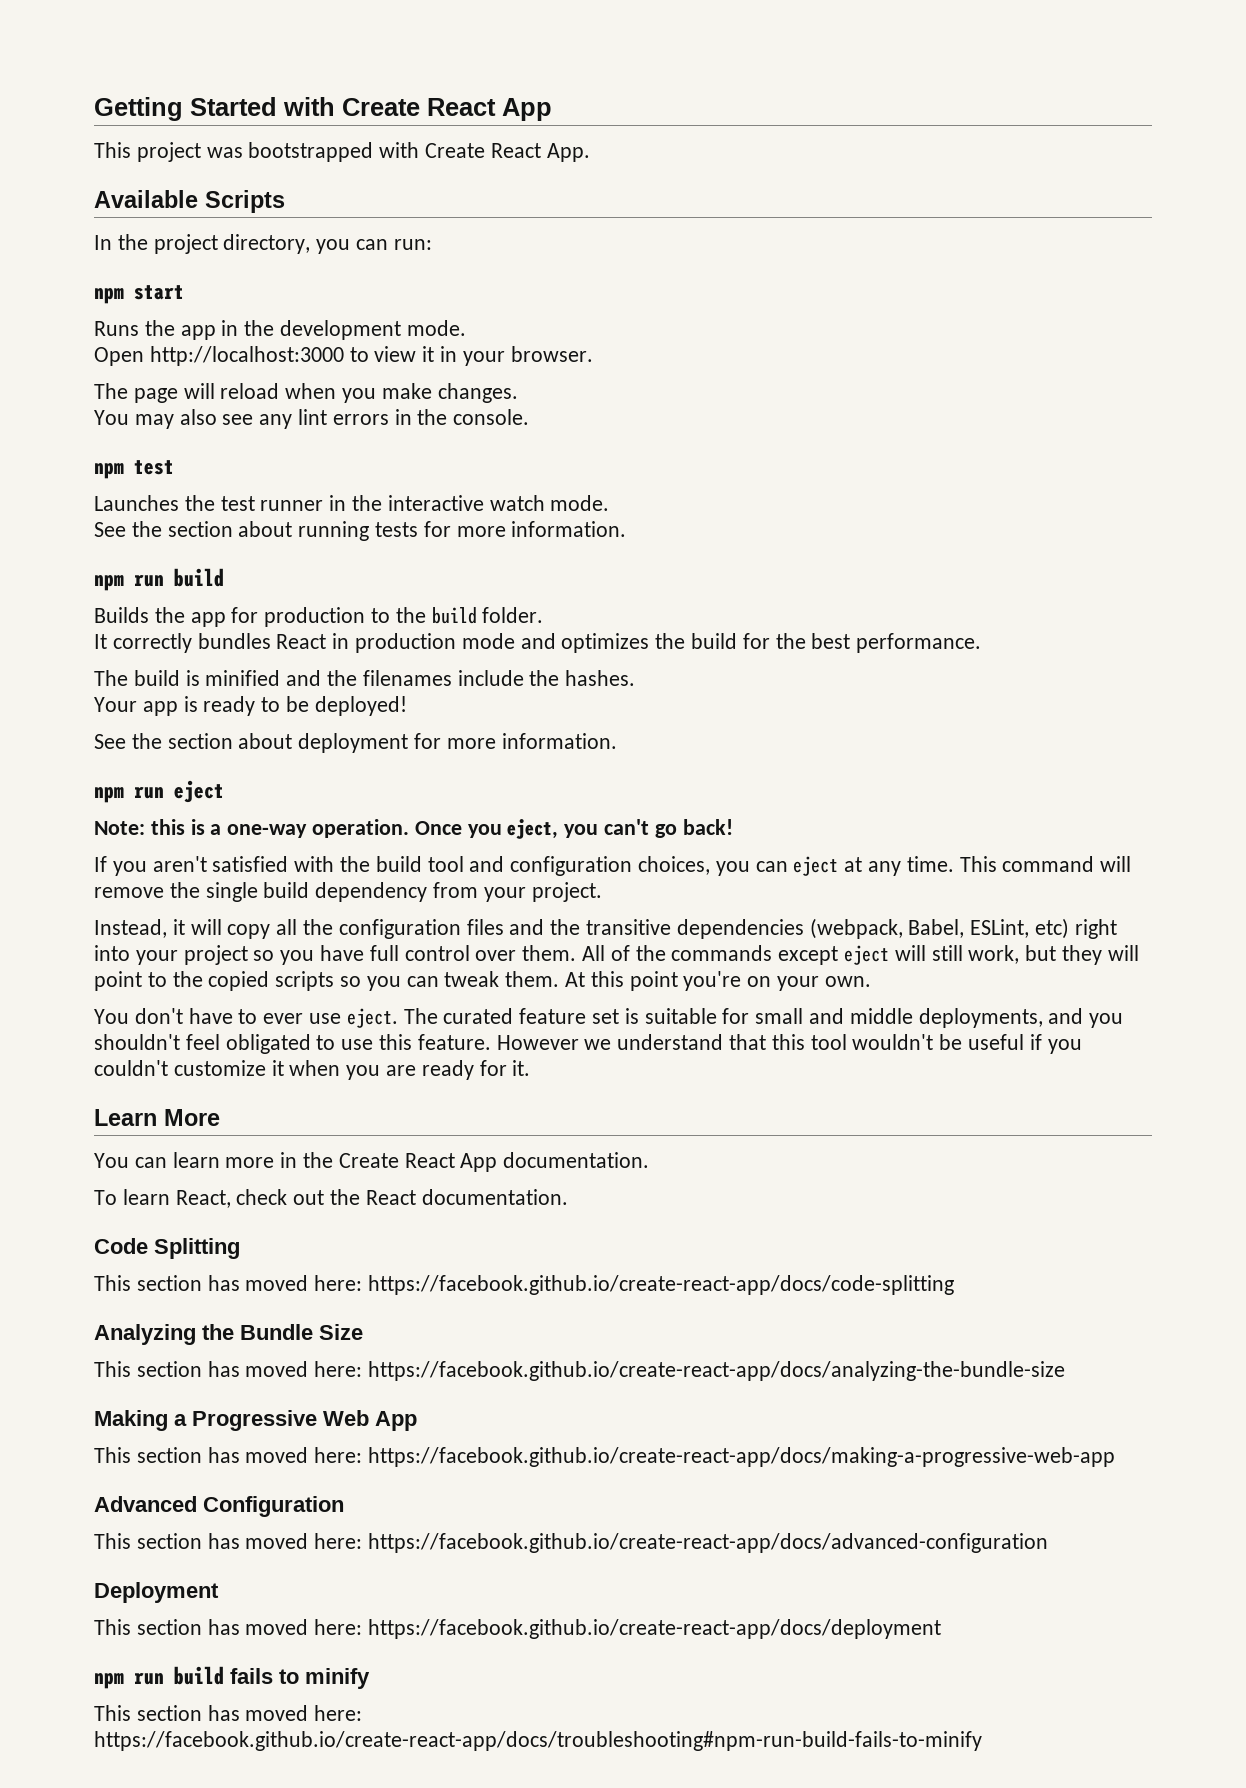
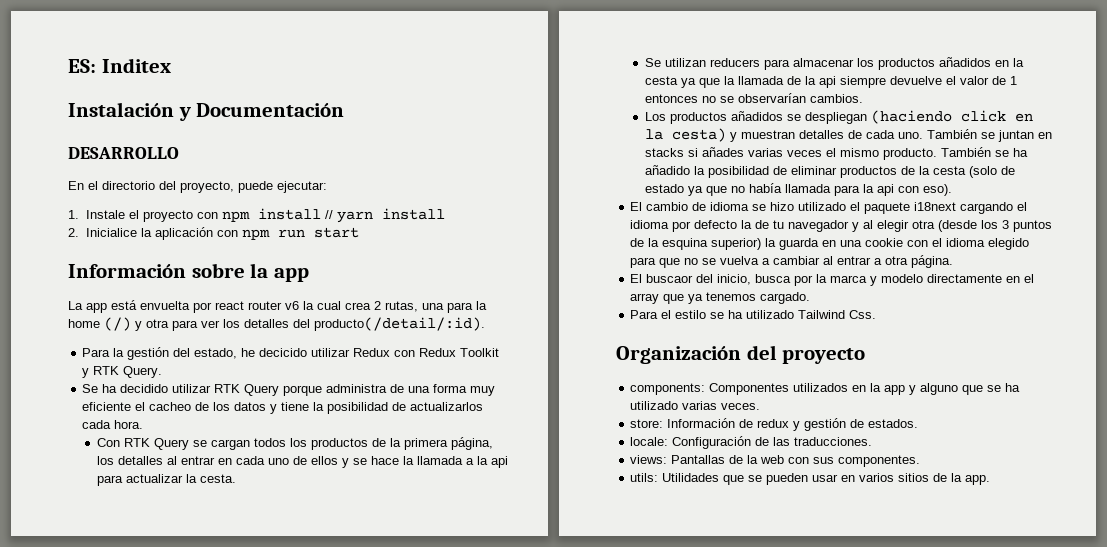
[94,97,552,121] [94,142,590,162] [94,190,285,213] [94,234,432,254] [94,285,184,304] [94,320,466,340] [94,346,593,366] [94,383,518,403] [94,409,530,429] [94,460,174,479] [94,495,610,511] [94,521,627,541] [94,568,224,591] [94,607,544,627] [94,633,982,653] [94,670,636,686] [94,696,407,716] [94,733,617,753] [94,780,224,803] [94,819,733,839] [94,856,1132,876] [94,882,602,902] [94,918,1117,939] [94,945,1139,965] [94,971,871,991] [94,1008,1124,1028] [94,1034,1082,1054] [94,1060,531,1080] [94,1109,220,1126] [94,1152,650,1172] [94,1189,568,1208] [94,1238,240,1259] [94,1275,955,1295] [94,1324,363,1345] [94,1361,1066,1381] [94,1410,417,1431] [94,1447,1116,1467] [94,1496,344,1517] [94,1533,1049,1553] [94,1582,219,1603] [94,1619,942,1639] [94,1666,370,1689] [94,1705,363,1721] [94,1731,982,1751] Getting Started with Create React App // This project was bootstrapped with Create React App. // Available Scripts // In the project directory, you can run: // npm start // Runs the app in the development mode. // Open http://localhost:3000 to view it in your browser. // The page will reload when you make changes. // You may also see any lint errors in the console. // npm test // Launches the test runner in the interactive watch mode. // See the section about running tests for more information. // npm run build // Builds the app for production to the build folder. // It correctly bundles React in production mode and optimizes the build for the best performance. // The build is minified and the filenames include the hashes. // Your app is ready to be deployed! // See the section about deployment for more information. // npm run eject // Note: this is a one-way operation. Once you eject, you can't go back! // If you aren't satisfied with the build tool and configuration choices, you can eject at any time. This command will remove the single build dependency from your project. // Instead, it will copy all the configuration files and the transitive dependencies (webpack, Babel, ESLint, etc) right into your project so you have full control over them. All of the commands except eject will still work, but they will point to the copied scripts so you can tweak them. At this point you're on your own. // You don't have to ever use eject. The curated feature set is suitable for small and middle deployments, and you shouldn't feel obligated to use this feature. However we understand that this tool wouldn't be useful if you couldn't customize it when you are ready for it. // Learn More // You can learn more in the Create React App documentation. // To learn React, check out the React documentation. // Code Splitting // This section has moved here: https://facebook.github.io/create-react-app/docs/code-splitting // Analyzing the Bundle Size // This section has moved here: https://facebook.github.io/create-react-app/docs/analyzing-the-bundle-size // Making a Progressive Web App // This section has moved here: https://facebook.github.io/create-react-app/docs/making-a-progressive-web-app // Advanced Configuration // This section has moved here: https://facebook.github.io/create-react-app/docs/advanced-configuration // Deployment // This section has moved here: https://facebook.github.io/create-react-app/docs/deployment // npm run build fails to minify // This section has moved here: https://facebook.github.io/create-react-app/docs/troubleshooting#npm-run-build-fails-to-minify -> [68,58,171,73] [68,102,345,121] [68,147,179,159] [68,181,327,193] [68,208,445,223] [68,227,359,240] [68,263,309,282] [68,300,487,313] [68,317,485,331] [82,347,500,360] [82,366,163,378] [82,384,496,396] [82,402,484,414] [82,420,144,429] [97,437,494,450] [97,456,509,468] [97,474,237,486] [645,57,1025,70] [645,76,1018,88] [645,93,864,103] [645,110,1034,124] [645,128,1053,142] [645,147,1029,160] [645,165,1016,178] [645,183,953,196] [630,202,1028,214] [630,220,1053,232] [630,238,1030,250] [630,255,954,268] [630,274,1035,286] [630,292,811,304] [630,310,877,319] [616,345,866,364] [630,383,1021,395] [630,401,761,410] [630,418,919,431] [630,436,873,449] [630,455,921,467] [630,473,991,485] ES: Inditex // Instalación y Documentación // DESARROLLO // En el directorio del proyecto, puede ejecutar: // 1. Instale el proyecto con npm install // yarn install // 2. Inicialice la aplicación con npm run start // Información sobre la app // La app está envuelta por react router v6 la cual crea 2 rutas, una para la home (/) y otra para ver los detalles del producto(/detail/:id). // Para la gestión del estado, he decicido utilizar Redux con Redux Toolkit y RTK Query. // Se ha decidido utilizar RTK Query porque administra de una forma muy eficiente el cacheo de los datos y tiene la posibilidad de actualizarlos cada hora. // Con RTK Query se cargan todos los productos de la primera página, los detalles al entrar en cada uno de ellos y se hace la llamada a la api para actualizar la cesta. // Se utilizan reducers para almacenar los productos añadidos en la cesta ya que la llamada de la api siempre devuelve el valor de 1 entonces no se observarían cambios. // Los productos añadidos se despliegan (haciendo click en la cesta) y muestran detalles de cada uno. También se juntan en stacks si añades varias veces el mismo producto. También se ha añadido la posibilidad de eliminar productos de la cesta (solo de estado ya que no había llamada para la api con eso). // El cambio de idioma se hizo utilizado el paquete i18next cargando el idioma por defecto la de tu navegador y al elegir otra (desde los 3 puntos de la esquina superior) la guarda en una cookie con el idioma elegido para que no se vuelva a cambiar al entrar a otra página. // El buscaor del inicio, busca por la marca y modelo directamente en el array que ya tenemos cargado. // Para el estilo se ha utilizado Tailwind Css. // Organización del proyecto // components: Componentes utilizados en la app y alguno que se ha utilizado varias veces. // store: Información de redux y gestión de estados. // locale: Configuración de las traducciones. // views: Pantallas de la web con sus componentes. // utils: Utilidades que se pueden usar en varios sitios de la app.

